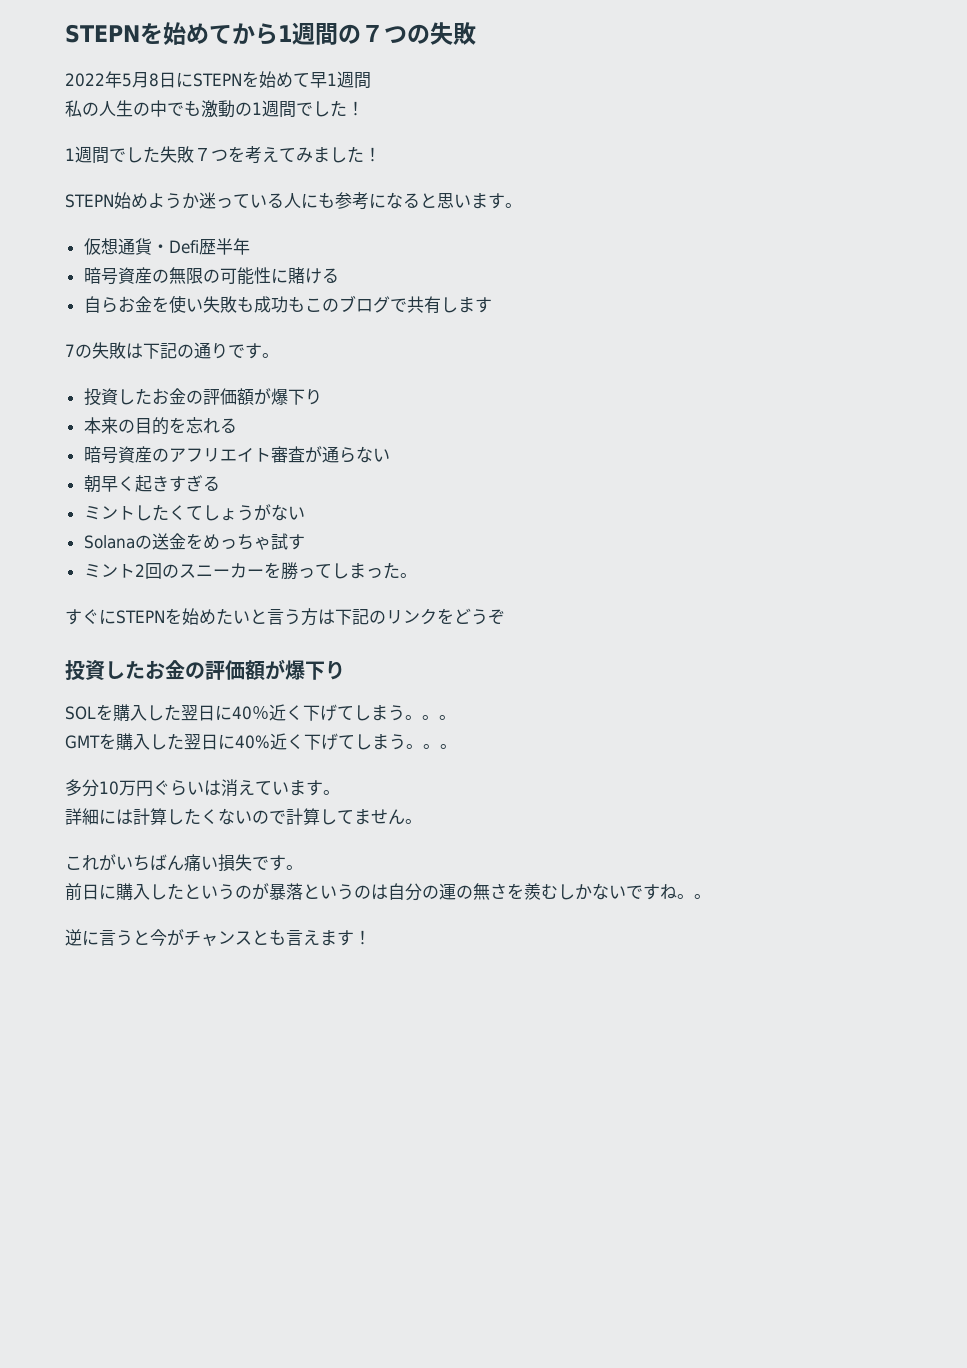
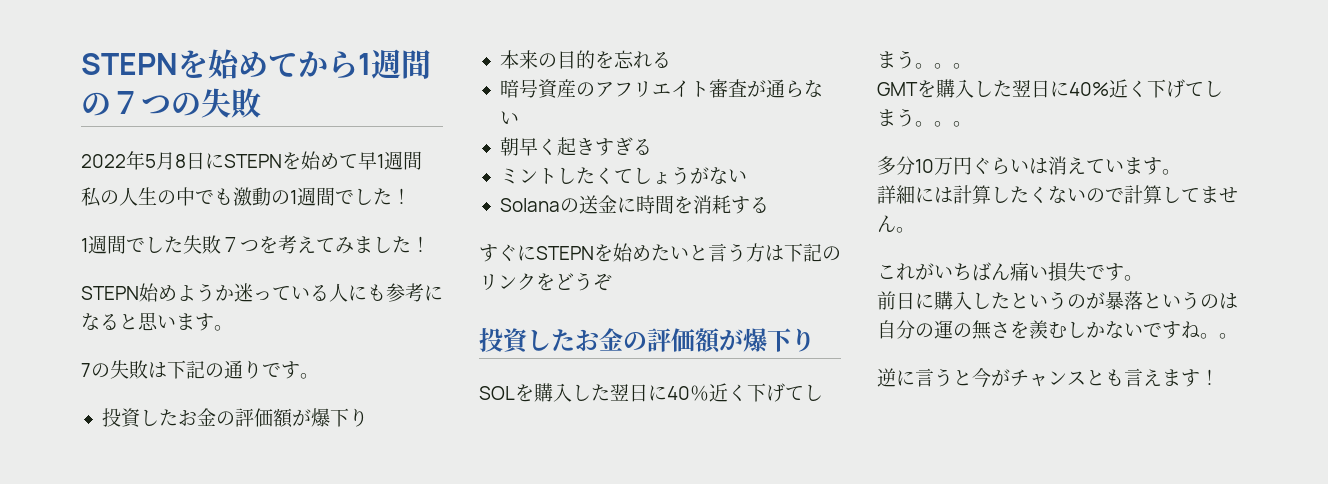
[83,238,250,255] [83,267,339,285] [83,295,492,314] // 仮想通貨・Defi歴半年 // 暗号資産の無限の可能性に賭ける // 自らお金を使い失敗も成功もこのブログで共有します -> (233, 328) none
[185,533,305,550] [83,562,417,580] をめっちゃ試す // ミント2回のスニーカーを勝ってしまった。 -> [616,195,769,214] に時間を消耗する

